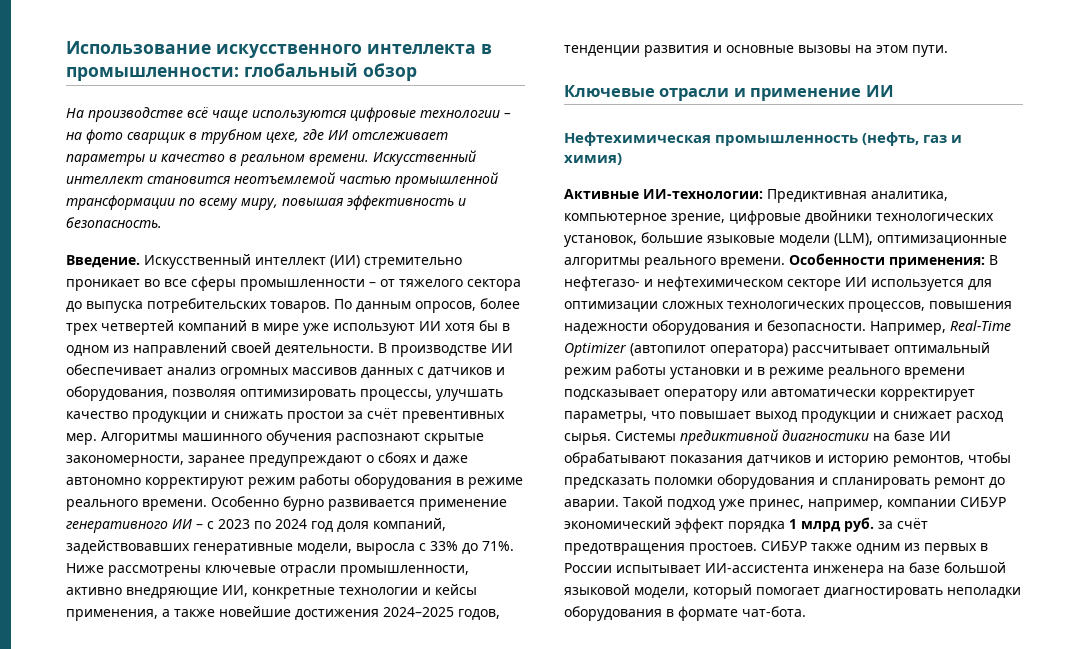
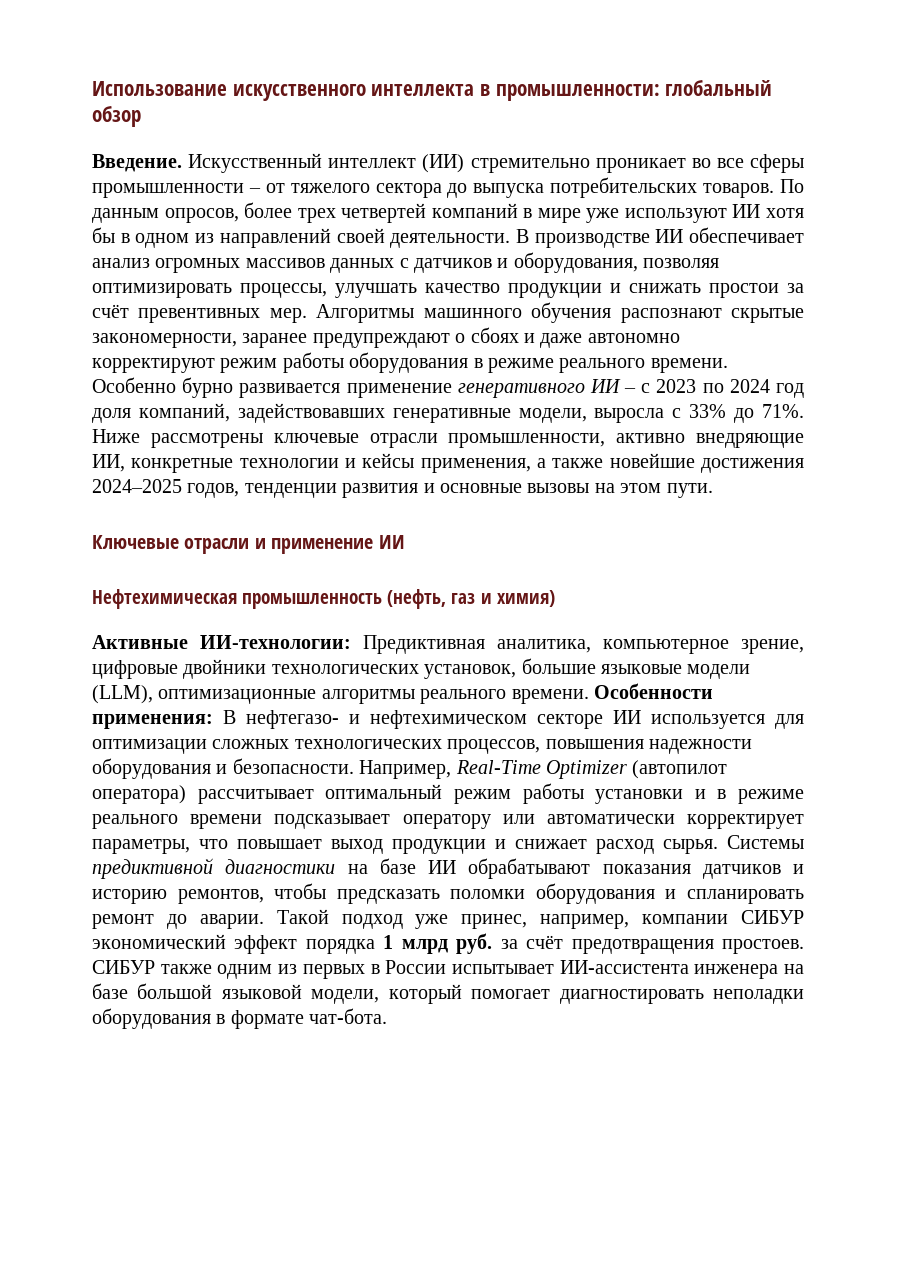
[66,107,511,122] [66,129,448,144] [66,150,476,166] [66,172,498,188] [66,195,466,210] [66,217,162,228] // На производстве всё чаще используются цифровые технологии – на фото сварщик в трубном цехе, где ИИ отслеживает параметры и качество в реальном времени. Искусственный интеллект становится неотъемлемой частью промышленной трансформации по всему миру, повышая эффективность и безопасность. -> (141, 116) none

